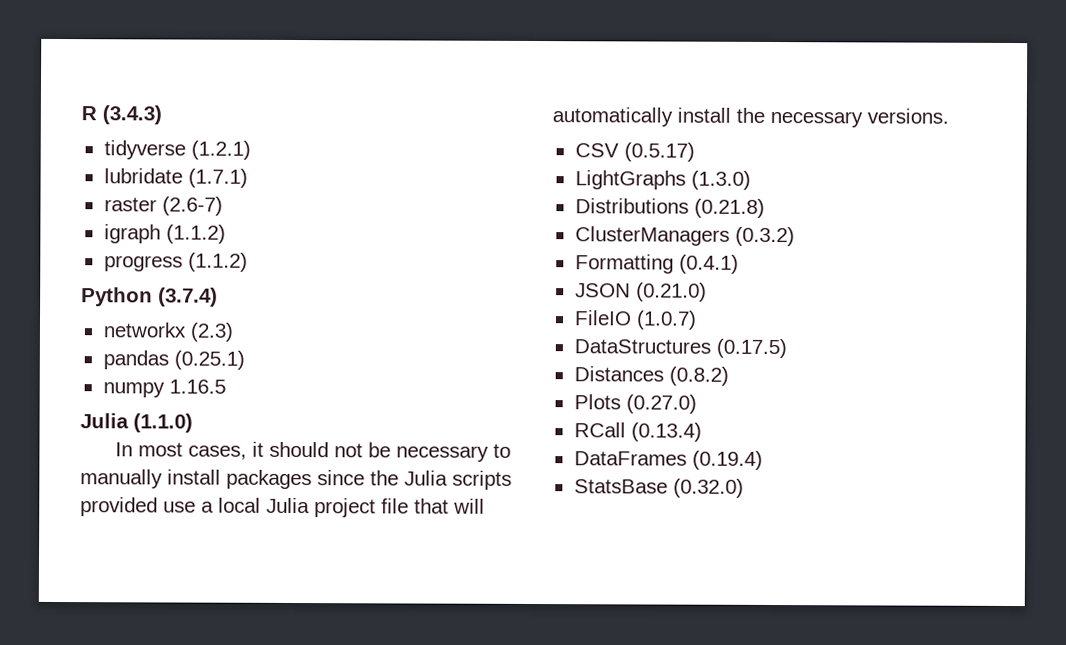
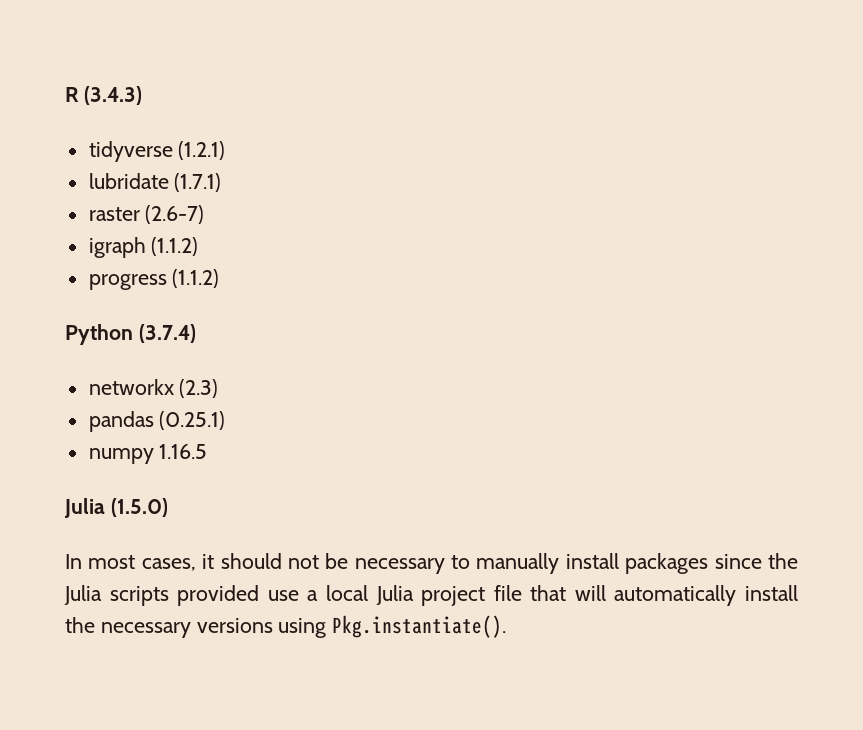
[133,413,193,433] (1.1.0) -> [110,498,168,517] (1.5.0)
[867,108,949,124] [574,142,695,162] [574,170,751,190] [574,198,765,218] [574,226,795,247] [574,254,739,274] [574,282,707,302] [573,310,697,330] [573,338,787,359] [573,366,729,386] [573,394,697,414] [573,422,702,442] [573,450,763,470] [573,478,744,498] versions. // CSV (0.5.17) // LightGraphs (1.3.0) // Distributions (0.21.8) // ClusterManagers (0.3.2) // Formatting (0.4.1) // JSON (0.21.0) // FileIO (1.0.7) // DataStructures (0.17.5) // Distances (0.8.2) // Plots (0.27.0) // RCall (0.13.4) // DataFrames (0.19.4) // StatsBase (0.32.0) -> [196,615,507,638] versions using Pkg.instantiate().

